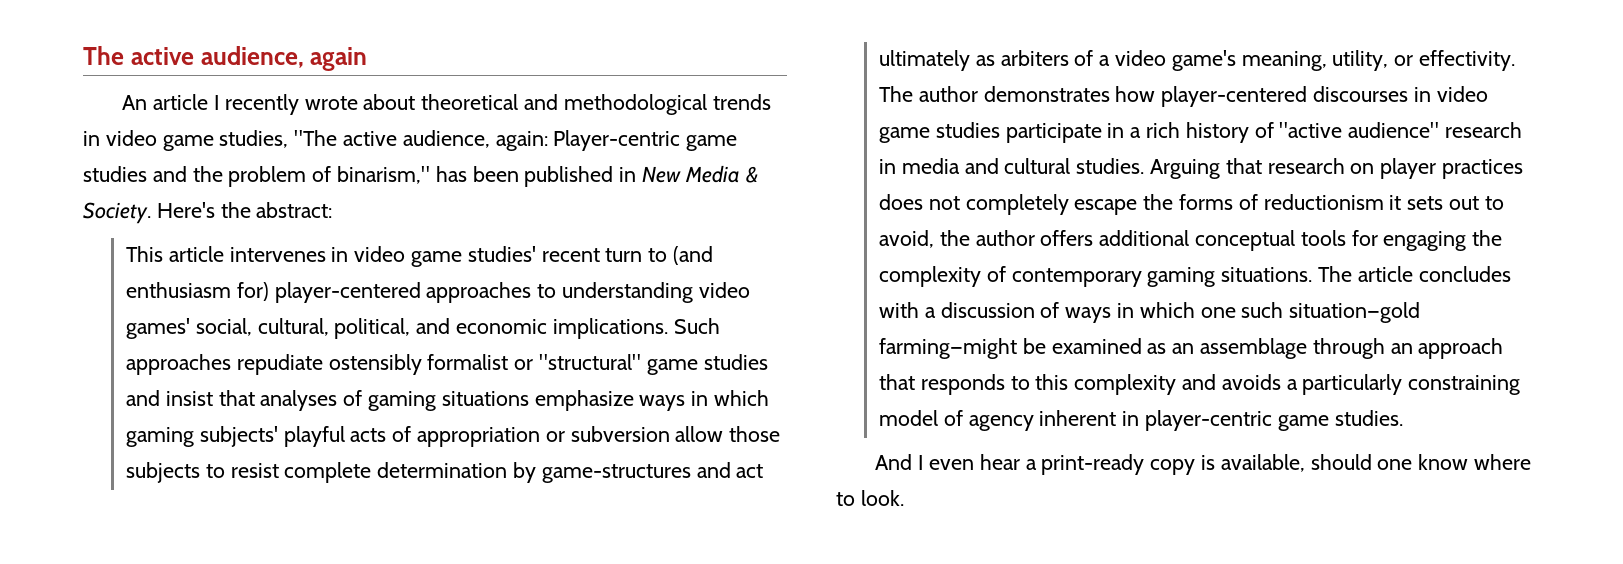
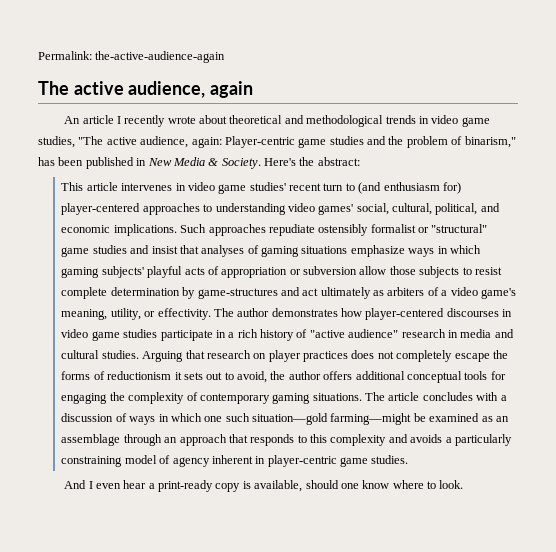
(83, 55) none -> [38,51,226,63] Permalink: the-active-audience-again //

